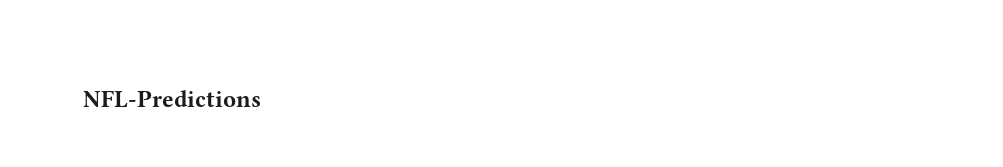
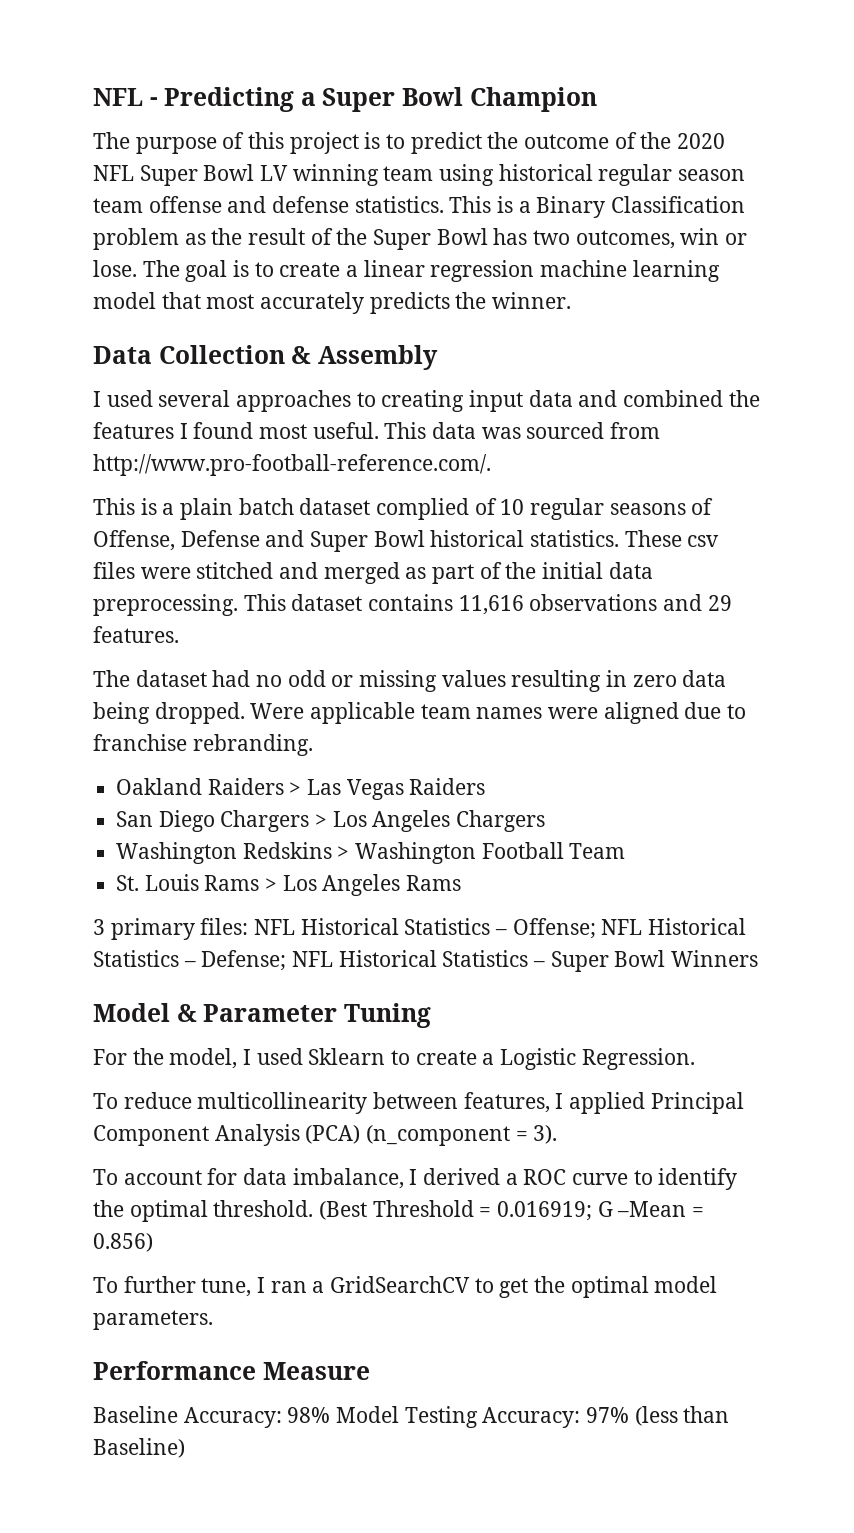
[83,90,261,108] NFL-Predictions -> [93,87,597,112] [93,132,726,154] [93,164,746,186] [93,196,746,218] [93,228,748,250] [93,260,720,282] [93,292,572,314] [93,345,438,370] [93,390,760,412] [93,422,661,439] [93,454,491,476] [93,498,714,520] [93,530,720,552] [93,562,653,584] [93,594,732,616] [93,626,179,643] [93,670,727,692] [93,702,747,724] [93,734,313,756] [116,778,486,800] [116,810,546,832] [116,842,626,864] [116,874,462,896] [93,918,747,940] [93,950,759,972] [93,1003,431,1028] [93,1048,695,1070] [93,1092,744,1114] [93,1124,558,1146] [93,1168,738,1190] [93,1200,705,1222] [93,1233,153,1252] [93,1276,718,1298] [93,1310,213,1330] [93,1361,370,1380] [93,1406,730,1428] [93,1438,185,1458] NFL - Predicting a Super Bowl Champion // The purpose of this project is to predict the outcome of the 2020 NFL Super Bowl LV winning team using historical regular season team offense and defense statistics. This is a Binary Classification problem as the result of the Super Bowl has two outcomes, win or lose. The goal is to create a linear regression machine learning model that most accurately predicts the winner. // Data Collection & Assembly // I used several approaches to creating input data and combined the features I found most useful. This data was sourced from http://www.pro-football-reference.com/. // This is a plain batch dataset complied of 10 regular seasons of Offense, Defense and Super Bowl historical statistics. These csv files were stitched and merged as part of the initial data preprocessing. This dataset contains 11,616 observations and 29 features. // The dataset had no odd or missing values resulting in zero data being dropped. Were applicable team names were aligned due to franchise rebranding. // Oakland Raiders > Las Vegas Raiders // San Diego Chargers > Los Angeles Chargers // Washington Redskins > Washington Football Team // St. Louis Rams > Los Angeles Rams // 3 primary files: NFL Historical Statistics – Offense; NFL Historical Statistics – Defense; NFL Historical Statistics – Super Bowl Winners // Model & Parameter Tuning // For the model, I used Sklearn to create a Logistic Regression. // To reduce multicollinearity between features, I applied Principal Component Analysis (PCA) (n_component = 3). // To account for data imbalance, I derived a ROC curve to identify the optimal threshold. (Best Threshold = 0.016919; G –Mean = 0.856) // To further tune, I ran a GridSearchCV to get the optimal model parameters. // Performance Measure // Baseline Accuracy: 98% Model Testing Accuracy: 97% (less than Baseline)

